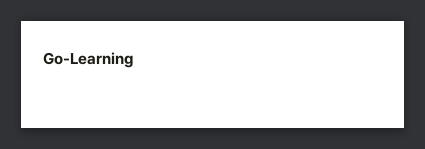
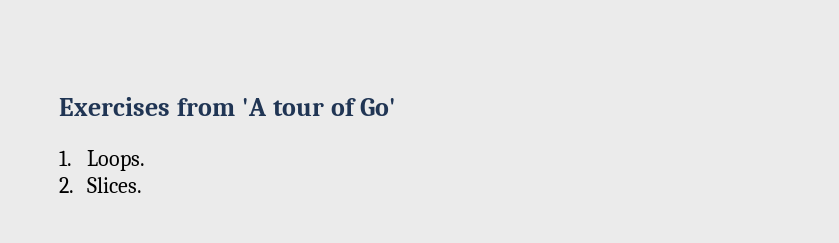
[43,52,133,68] Go-Learning -> [59,97,397,116] [59,150,145,171] [59,177,142,193] Exercises from 'A tour of Go' // 1. Loops. // 2. Slices.

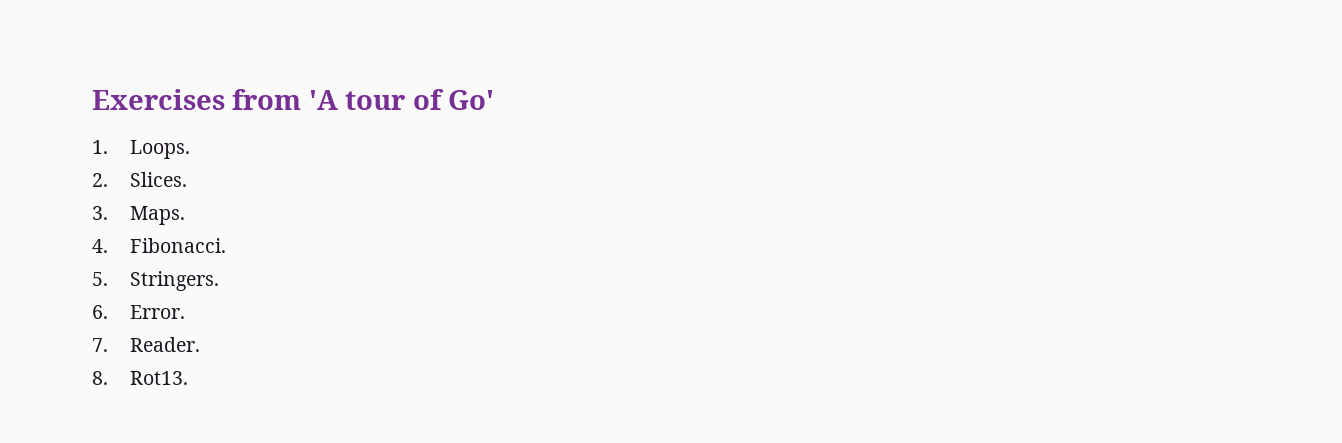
(142, 185) none -> [92,206,185,225] [92,238,226,253] [92,271,219,291] [92,305,185,319] [92,337,200,352] [92,371,188,385] // 3. Maps. // 4. Fibonacci. // 5. Stringers. // 6. Error. // 7. Reader. // 8. Rot13.

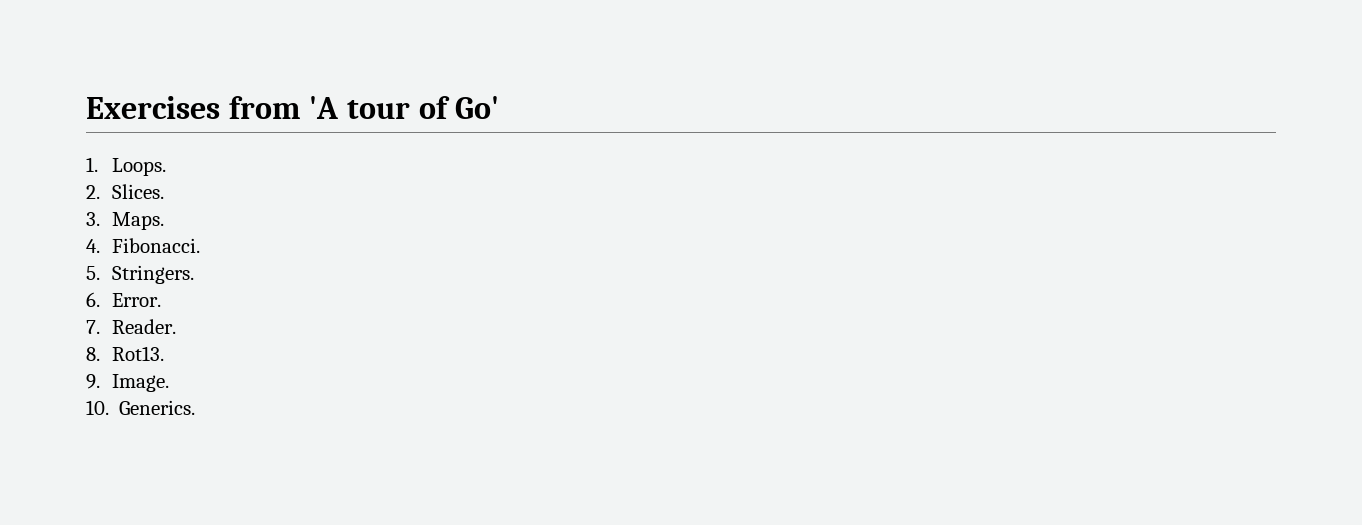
(188, 378) none -> [86,374,169,392] [86,400,196,415] // 9. Image. // 10. Generics.

